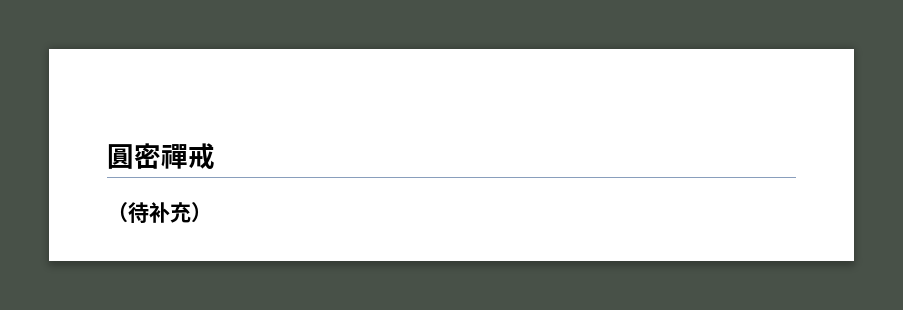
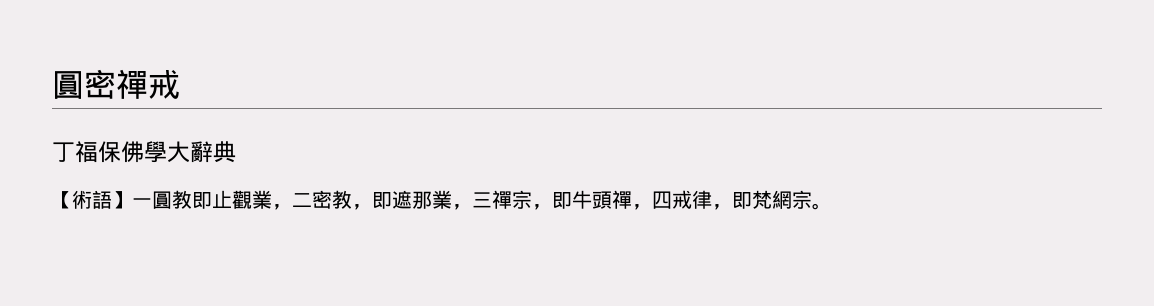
[107,202,212,223] （待补充） -> [52,141,236,163] [52,190,832,210] 丁福保佛學大辭典 // 【術語】一圓教即止觀業，二密教，即遮那業，三禪宗，即牛頭禪，四戒律，即梵網宗。

